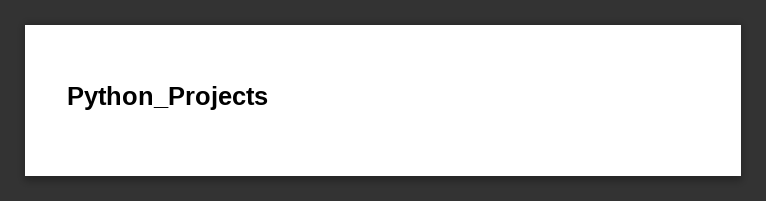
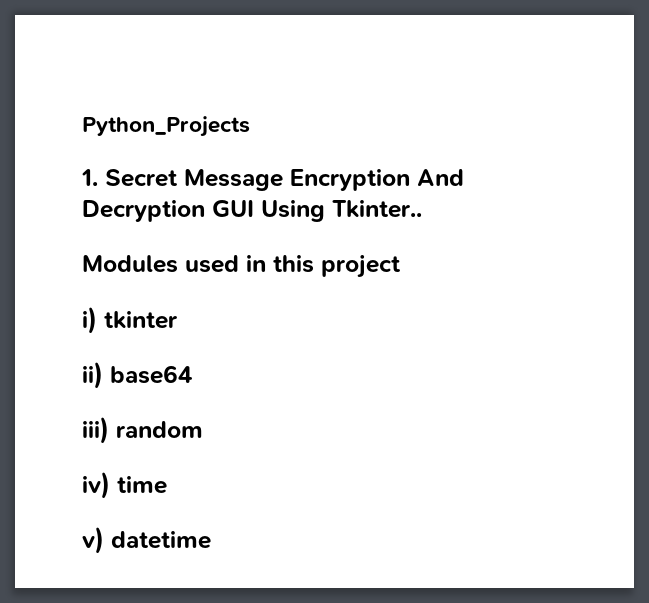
(268, 98) none -> [81,169,464,191] [82,200,422,222] [82,255,401,278] [82,306,178,334] [82,361,193,389] [82,416,203,444] [82,471,167,499] [82,526,211,554] // 1. Secret Message Encryption And Decryption GUI Using Tkinter.. // Modules used in this project // i) tkinter // ii) base64 // iii) random // iv) time // v) datetime

